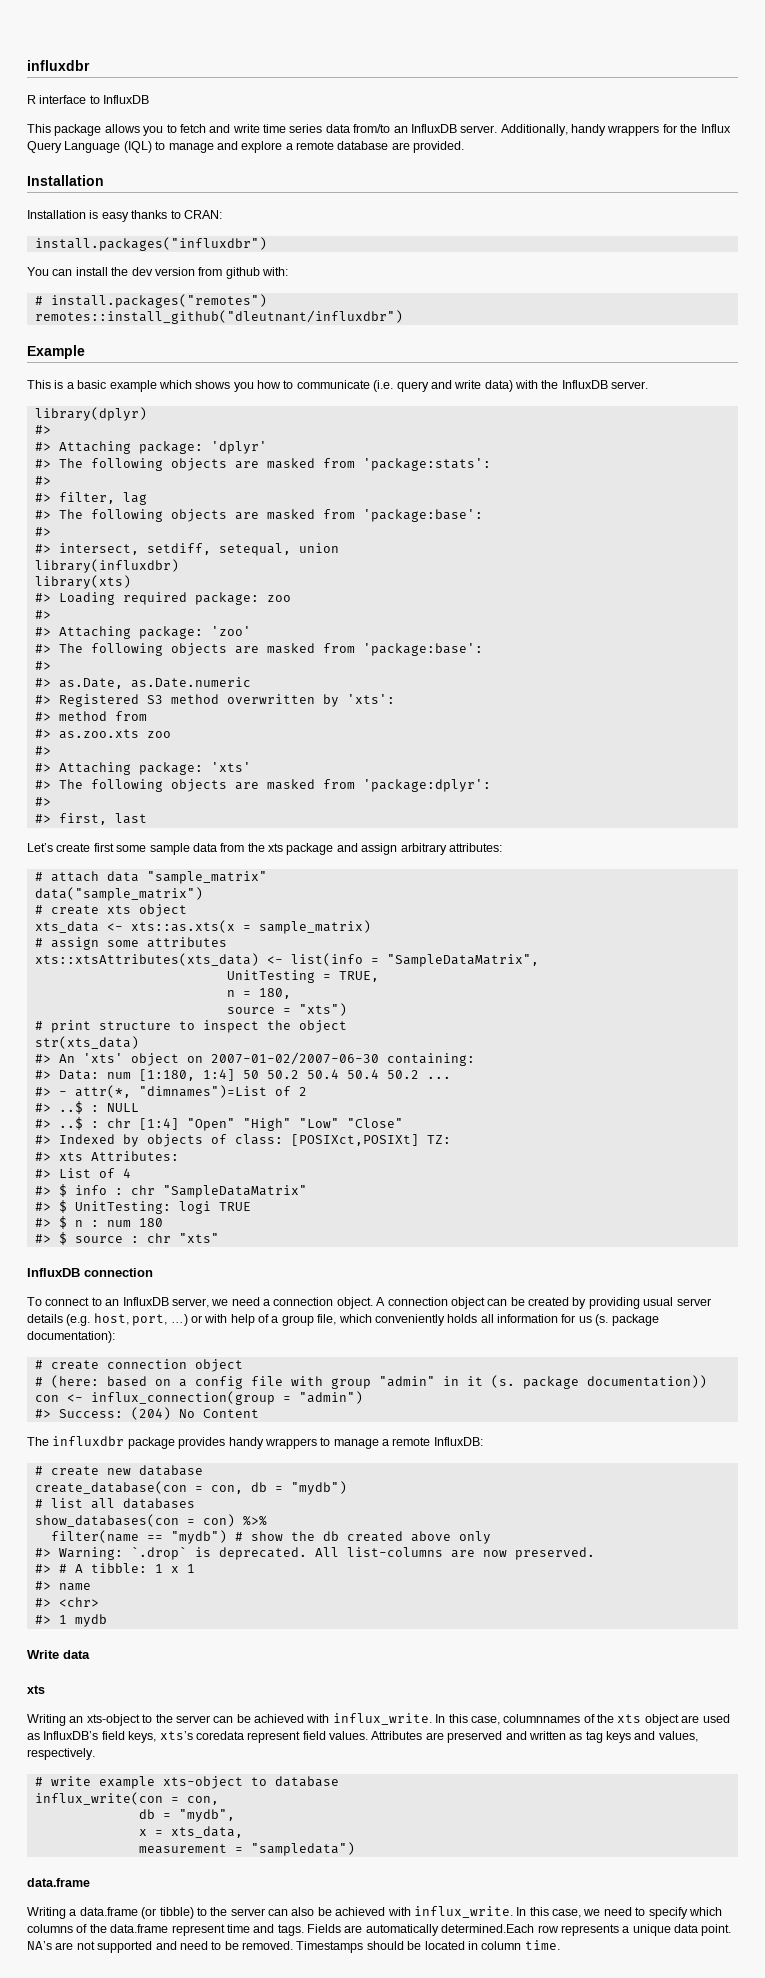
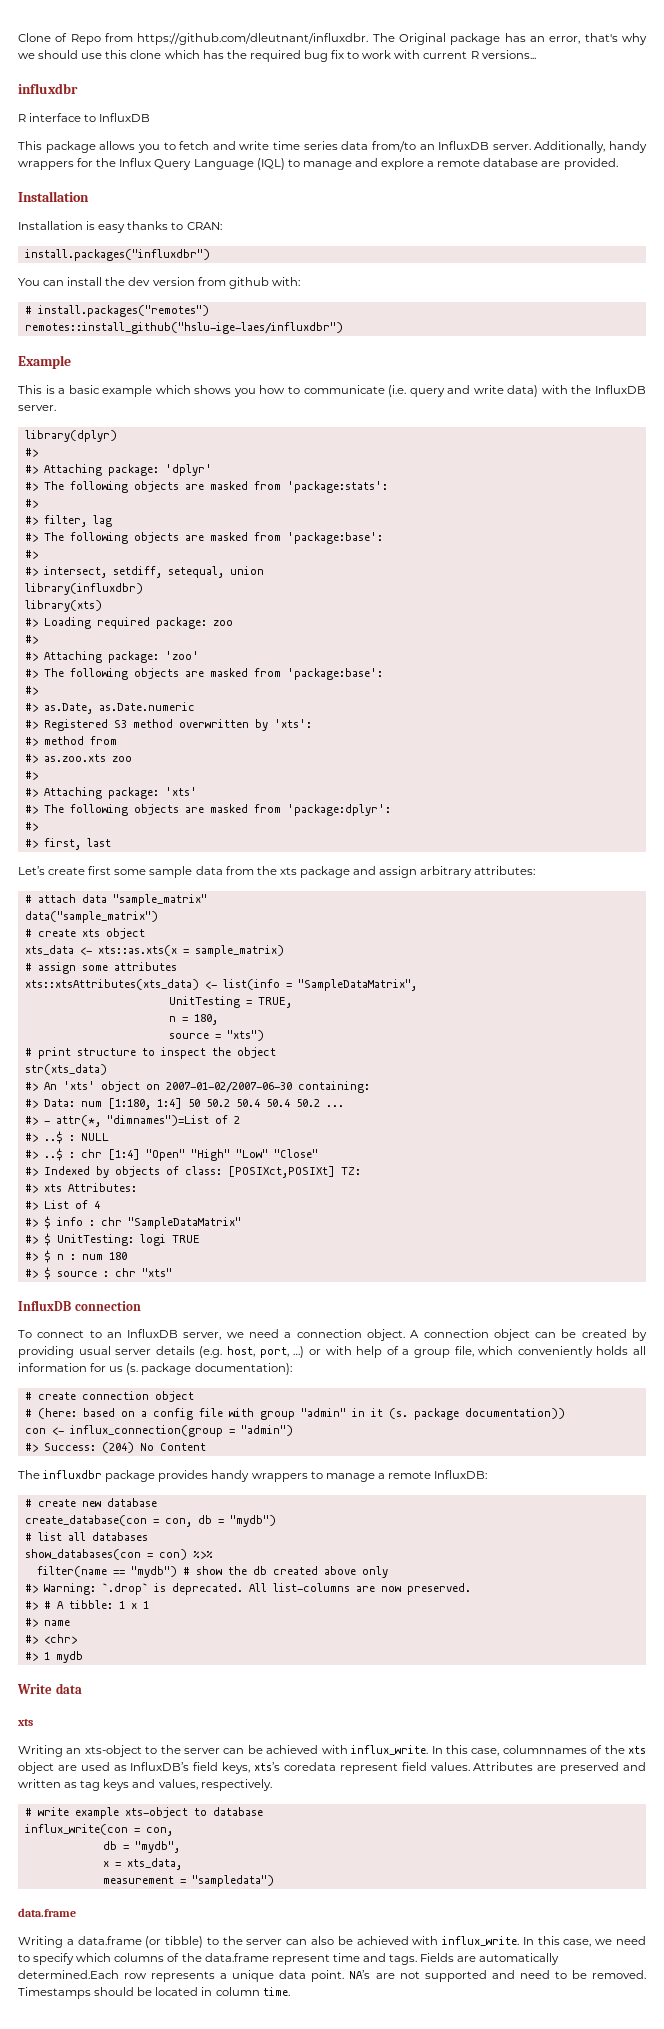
(27, 65) none -> [18,33,647,45] [18,50,536,62] Clone of Repo from https://github.com/dleutnant/influxdbr. The Original package has an error, that's why we should use this clone which has the required bug fix to work with current R versions... //
[34,310,403,324] remotes::install_github("dleutnant/influxdbr") -> [24,322,343,334] remotes::install_github("hslu-ige-laes/influxdbr")

